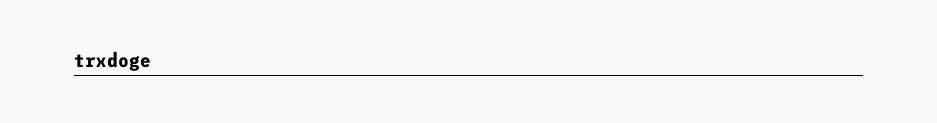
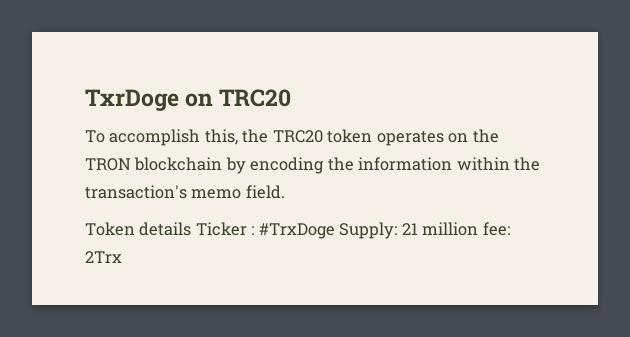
[74,51,151,71] trxdoge -> [85,89,292,111] [85,129,499,146] [85,157,541,174] [85,185,285,199] [85,222,510,239] [85,251,122,263] TxrDoge on TRC20 // To accomplish this, the TRC20 token operates on the TRON blockchain by encoding the information within the transaction's memo field. // Token details Ticker : #TrxDoge Supply: 21 million fee: 2Trx

